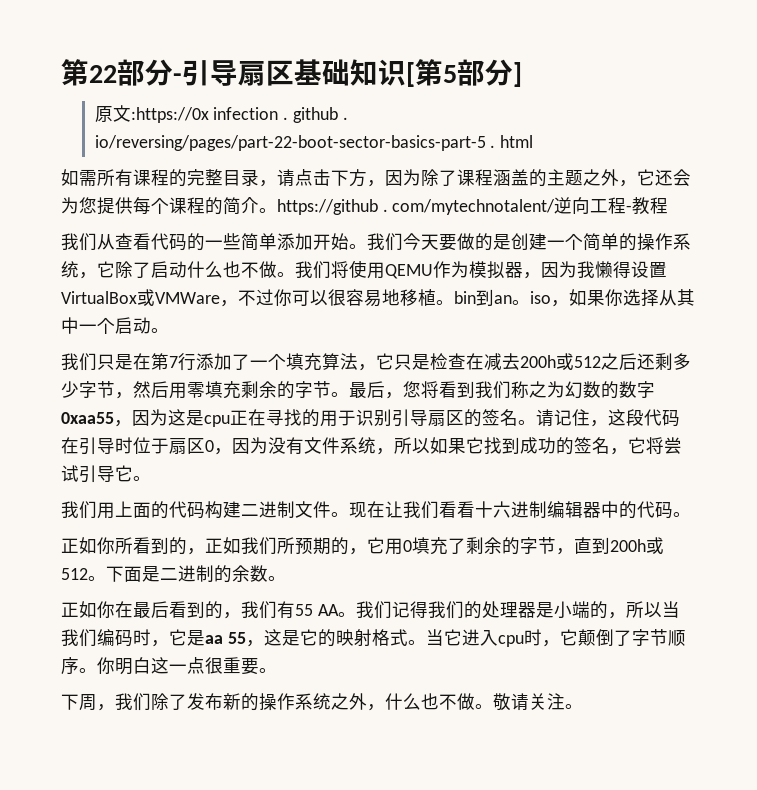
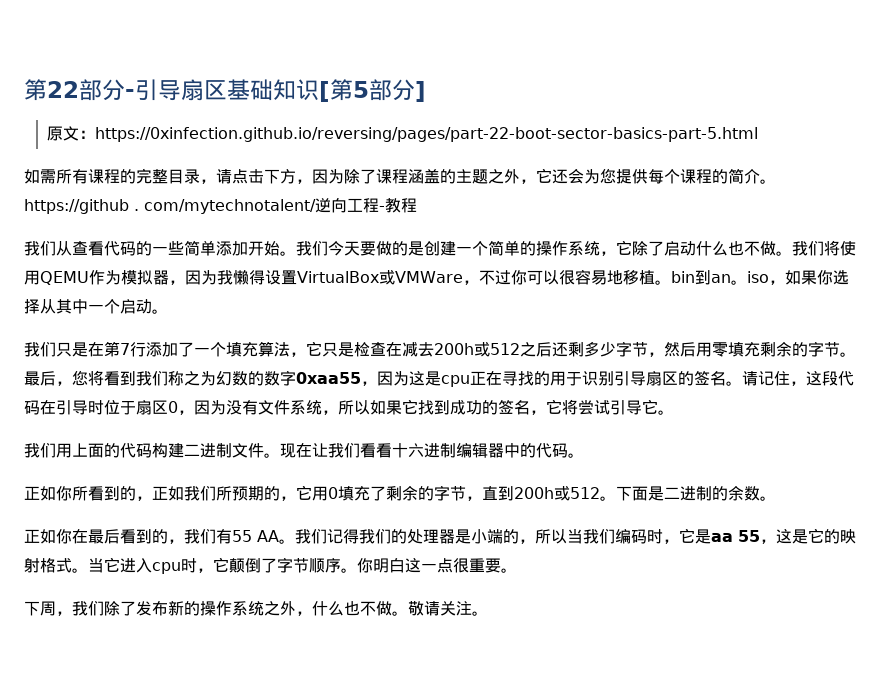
[130,107,348,123] [94,135,534,151] :https://0x infection . github . io/reversing/pages/part-22-boot-sector-basics-part-5 . html -> [79,127,759,142] ：https://0xinfection.github.io/reversing/pages/part-22-boot-sector-basics-part-5.html

